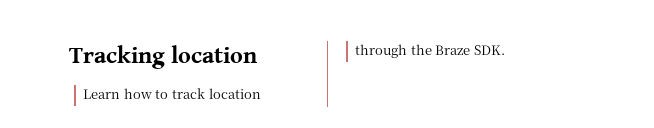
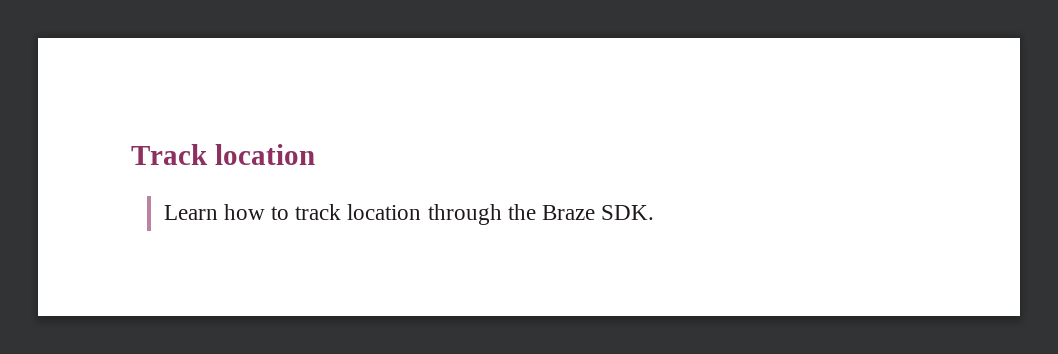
[69,45,165,69] Tracking -> [131,144,208,165] Track

